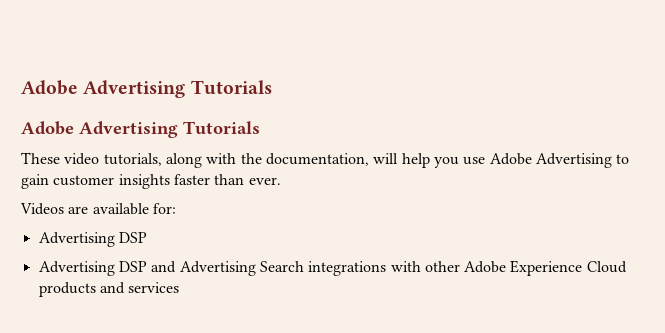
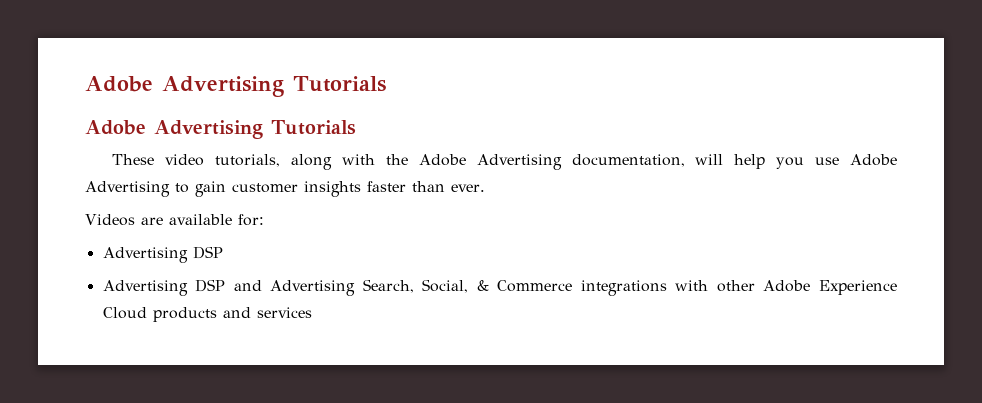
(262, 158) none -> [418,154,562,170] Adobe Advertising
[259,261,304,272] Search -> [362,279,573,293] Search, Social, & Commerce

